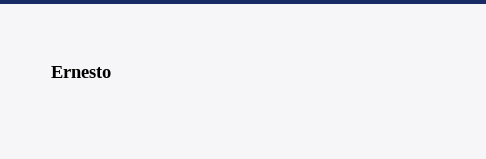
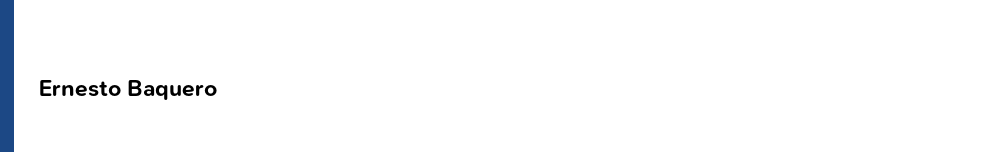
(111, 72) none -> [127,80,218,100] Baquero

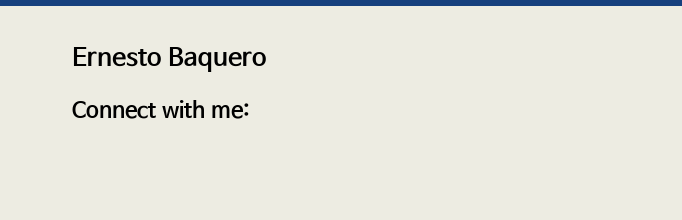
(218, 90) none -> [72,100,250,119] // Connect with me:

